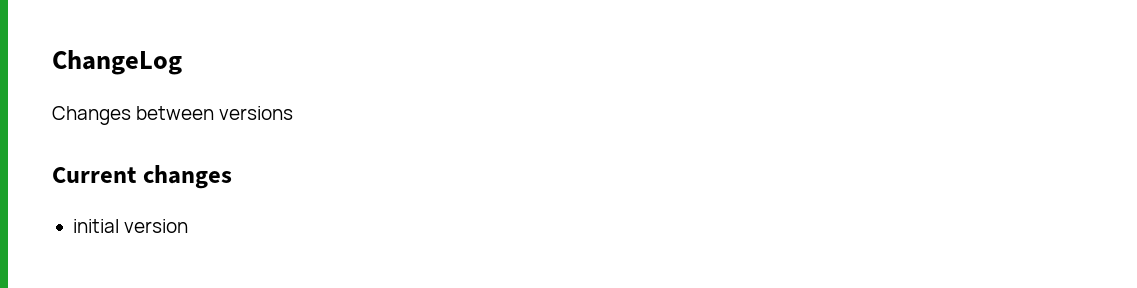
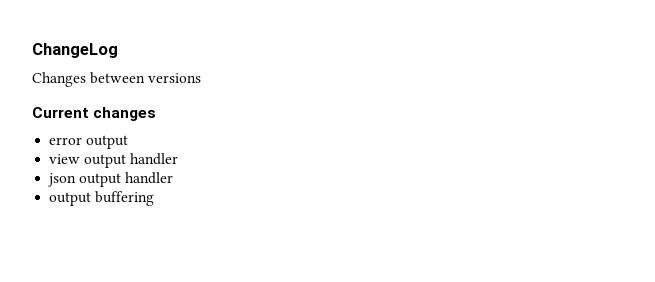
[72,219,189,233] initial version -> [49,135,129,149] [49,153,179,168] [48,172,174,187] [49,191,155,206] error output // view output handler // json output handler // output buffering

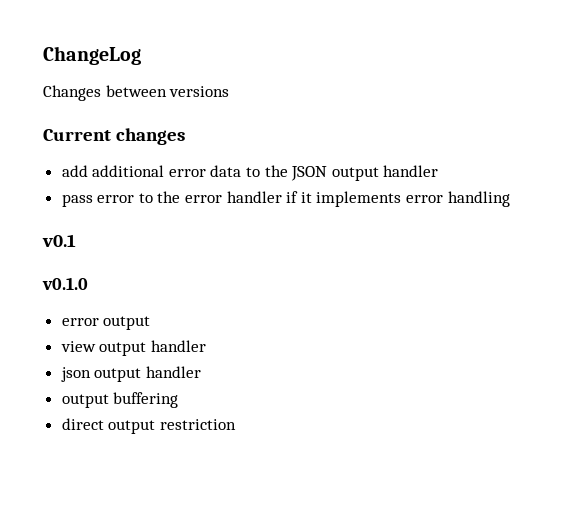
(157, 114) none -> [61,165,439,181] [61,191,510,207] [42,234,76,247] [42,277,88,290] // add additional error data to the JSON output handler // pass error to the error handler if it implements error handling // v0.1 // v0.1.0
(155, 198) none -> [61,418,236,434] // direct output restriction

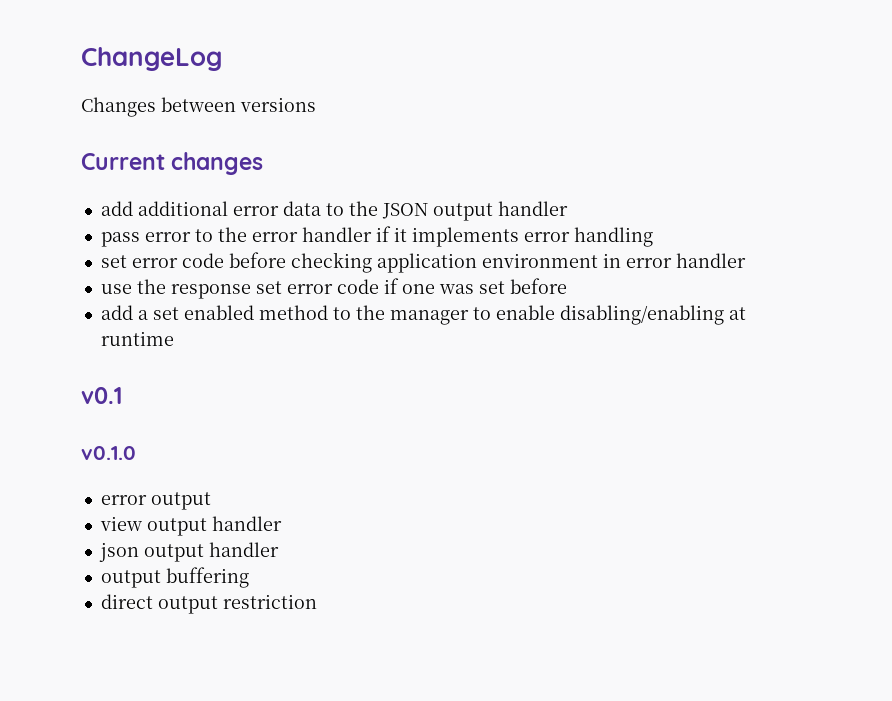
(510, 199) none -> [100,252,746,273] [100,278,567,299] [100,305,746,325] [100,331,174,346] // set error code before checking application environment in error handler // use the response set error code if one was set before // add a set enabled method to the manager to enable disabling/enabling at runtime

